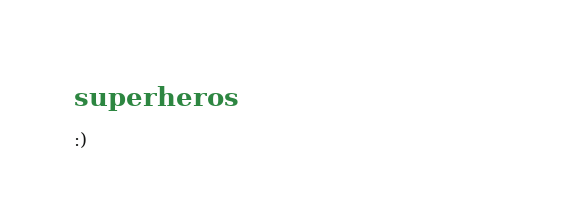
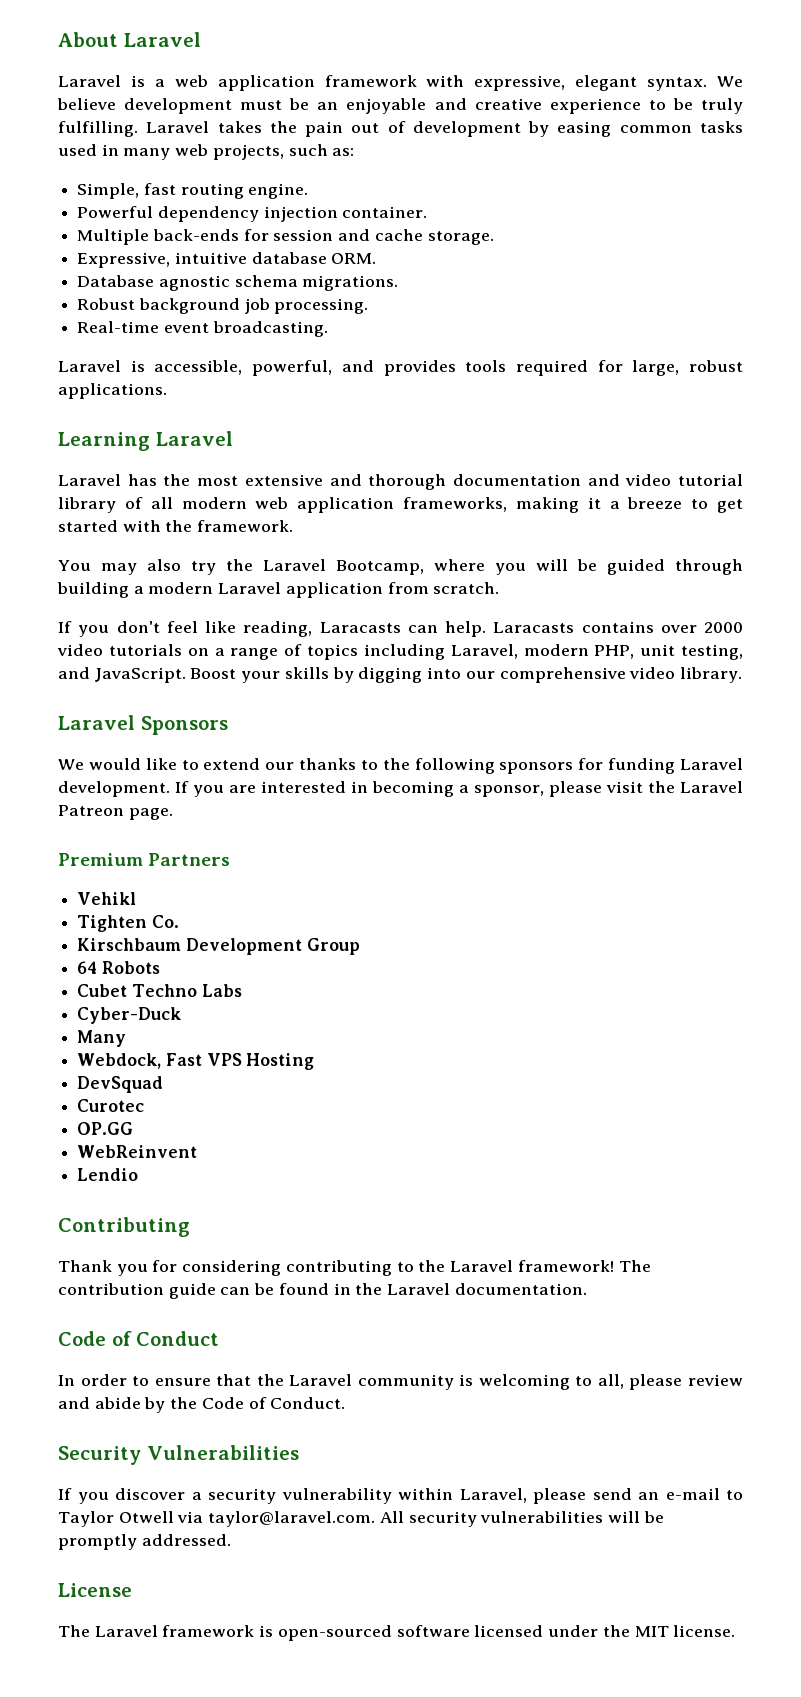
[74,86,239,111] [74,132,87,148] superheros // :) -> [58,32,201,47] [58,75,743,91] [57,98,743,114] [58,121,743,137] [58,144,355,160] [77,183,309,199] [77,206,428,222] [77,229,494,245] [77,252,377,268] [77,275,399,291] [77,298,369,314] [77,321,328,337] [58,360,744,376] [58,383,167,399] [58,431,233,451] [58,474,743,490] [58,497,744,513] [58,520,294,532] [58,559,743,575] [57,582,500,598] [58,621,743,637] [57,644,744,660] [58,667,742,683] [58,715,228,735] [58,758,743,774] [58,781,743,797] [58,805,173,820] [58,853,231,866] [77,892,137,905] [77,915,179,932] [77,938,360,955] [77,961,160,974] [77,984,242,997] [77,1007,182,1024] [77,1030,127,1047] [77,1053,315,1070] [77,1076,164,1093] [77,1099,145,1112] [77,1122,134,1135] [77,1145,198,1158] [77,1168,139,1181] [58,1217,190,1237] [58,1260,651,1276] [58,1283,587,1299] [58,1331,220,1346] [58,1374,744,1390] [58,1397,346,1413] [58,1445,299,1465] [58,1488,743,1504] [58,1511,664,1527] [58,1534,231,1550] [58,1583,132,1597] [58,1625,736,1641] About Laravel // Laravel is a web application framework with expressive, elegant syntax. We believe development must be an enjoyable and creative experience to be truly fulfilling. Laravel takes the pain out of development by easing common tasks used in many web projects, such as: // Simple, fast routing engine. // Powerful dependency injection container. // Multiple back-ends for session and cache storage. // Expressive, intuitive database ORM. // Database agnostic schema migrations. // Robust background job processing. // Real-time event broadcasting. // Laravel is accessible, powerful, and provides tools required for large, robust applications. // Learning Laravel // Laravel has the most extensive and thorough documentation and video tutorial library of all modern web application frameworks, making it a breeze to get started with the framework. // You may also try the Laravel Bootcamp, where you will be guided through building a modern Laravel application from scratch. // If you don't feel like reading, Laracasts can help. Laracasts contains over 2000 video tutorials on a range of topics including Laravel, modern PHP, unit testing, and JavaScript. Boost your skills by digging into our comprehensive video library. // Laravel Sponsors // We would like to extend our thanks to the following sponsors for funding Laravel development. If you are interested in becoming a sponsor, please visit the Laravel Patreon page. // Premium Partners // Vehikl // Tighten Co. // Kirschbaum Development Group // 64 Robots // Cubet Techno Labs // Cyber-Duck // Many // Webdock, Fast VPS Hosting // DevSquad // Curotec // OP.GG // WebReinvent // Lendio // Contributing // Thank you for considering contributing to the Laravel framework! The contribution guide can be found in the Laravel documentation. // Code of Conduct // In order to ensure that the Laravel community is welcoming to all, please review and abide by the Code of Conduct. // Security Vulnerabilities // If you discover a security vulnerability within Laravel, please send an e-mail to Taylor Otwell via taylor@laravel.com. All security vulnerabilities will be promptly addressed. // License // The Laravel framework is open-sourced software licensed under the MIT license.

